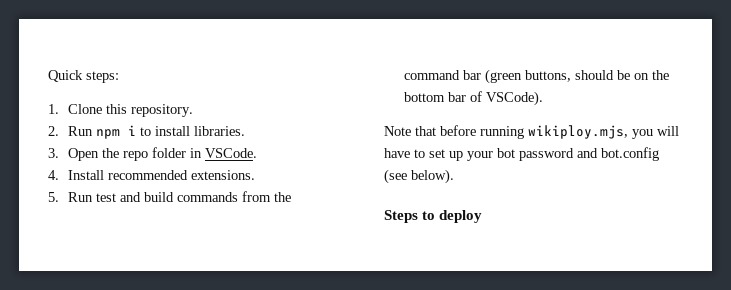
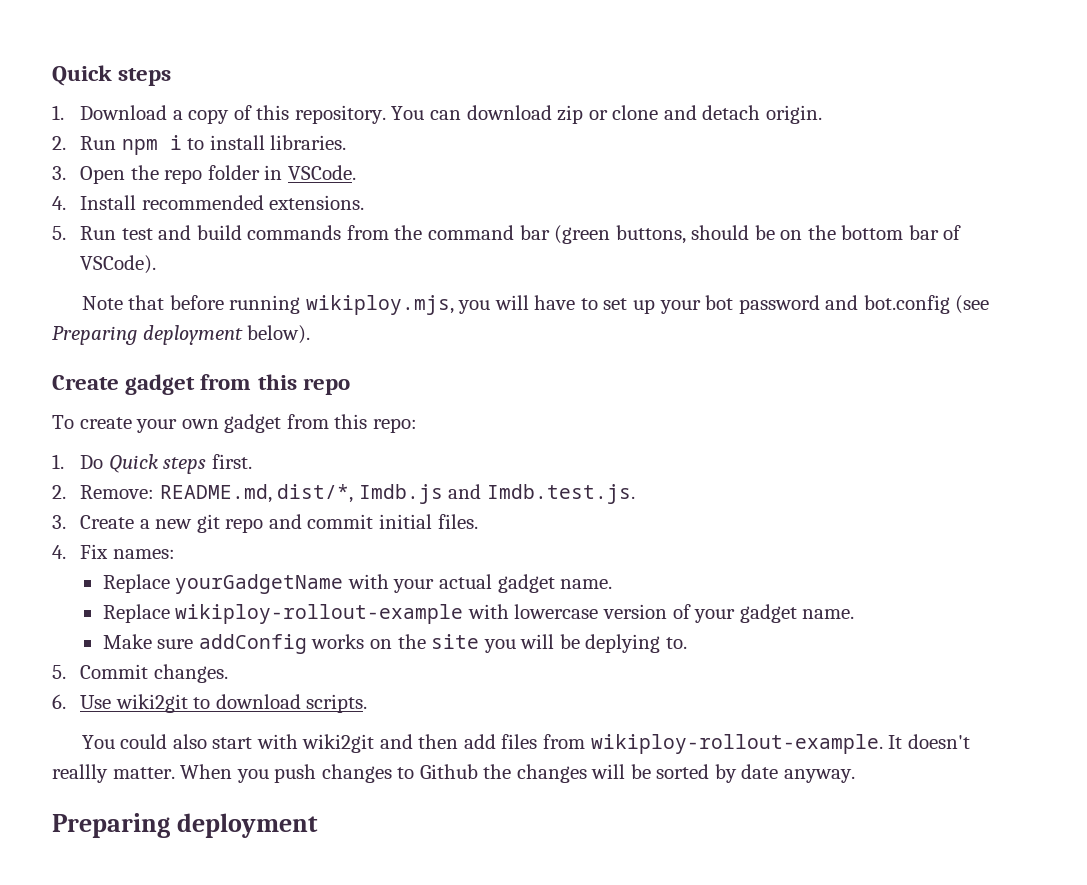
[48,70,119,83] [48,104,193,117] Quick steps: // 1. Clone this repository. -> [52,65,172,86] [52,105,822,124] Quick steps // 1. Download a copy of this repository. You can download zip or clone and detach origin.
(407, 176) none -> [52,325,243,345] Preparing deployment
[384,210,483,223] Steps to deploy -> [52,374,350,395] [52,414,417,433] [52,454,252,474] [52,484,635,504] [52,514,478,533] [52,544,175,559] [102,574,613,594] [102,604,855,624] [102,634,687,654] [52,664,228,683] [52,694,368,713] [81,734,970,754] [52,764,856,783] [52,813,318,838] Create gadget from this repo // To create your own gadget from this repo: // 1. Do Quick steps first. // 2. Remove: README.md, dist/*, Imdb.js and Imdb.test.js. // 3. Create a new git repo and commit initial files. // 4. Fix names: // Replace yourGadgetName with your actual gadget name. // Replace wikiploy-rollout-example with lowercase version of your gadget name. // Make sure addConfig works on the site you will be deplying to. // 5. Commit changes. // 6. Use wiki2git to download scripts. // You could also start with wiki2git and then add files from wikiploy-rollout-example. It doesn't reallly matter. When you push changes to Github the changes will be sorted by date anyway. // Preparing deployment

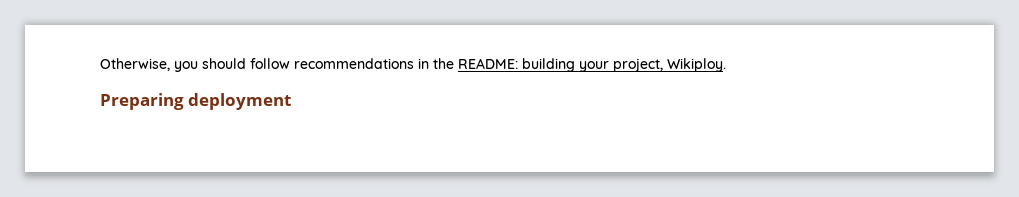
[52,65,172,86] [52,105,822,124] [52,135,347,155] [52,165,356,184] [52,195,365,210] [52,225,962,244] [80,255,157,274] [81,295,990,315] [52,325,311,345] [52,374,350,395] [52,414,417,433] [52,454,252,474] [52,484,635,504] [52,514,478,533] [52,544,175,559] [102,574,613,594] [102,604,855,624] [102,634,687,654] [52,664,228,683] [52,694,368,713] [81,734,970,754] [52,764,856,783] Quick steps // 1. Download a copy of this repository. You can download zip or clone and detach origin. // 2. Run npm i to install libraries. // 3. Open the repo folder in VSCode. // 4. Install recommended extensions. // 5. Run test and build commands from the command bar (green buttons, should be on the bottom bar of VSCode). // Note that before running wikiploy.mjs, you will have to set up your bot password and bot.config (see Preparing deployment below). // Create gadget from this repo // To create your own gadget from this repo: // 1. Do Quick steps first. // 2. Remove: README.md, dist/*, Imdb.js and Imdb.test.js. // 3. Create a new git repo and commit initial files. // 4. Fix names: // Replace yourGadgetName with your actual gadget name. // Replace wikiploy-rollout-example with lowercase version of your gadget name. // Make sure addConfig works on the site you will be deplying to. // 5. Commit changes. // 6. Use wiki2git to download scripts. // You could also start with wiki2git and then add files from wikiploy-rollout-example. It doesn't reallly matter. When you push changes to Github the changes will be sorted by date anyway. -> [100,58,726,72] Otherwise, you should follow recommendations in the README: building your project, Wikiploy.

